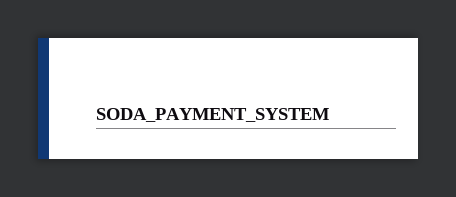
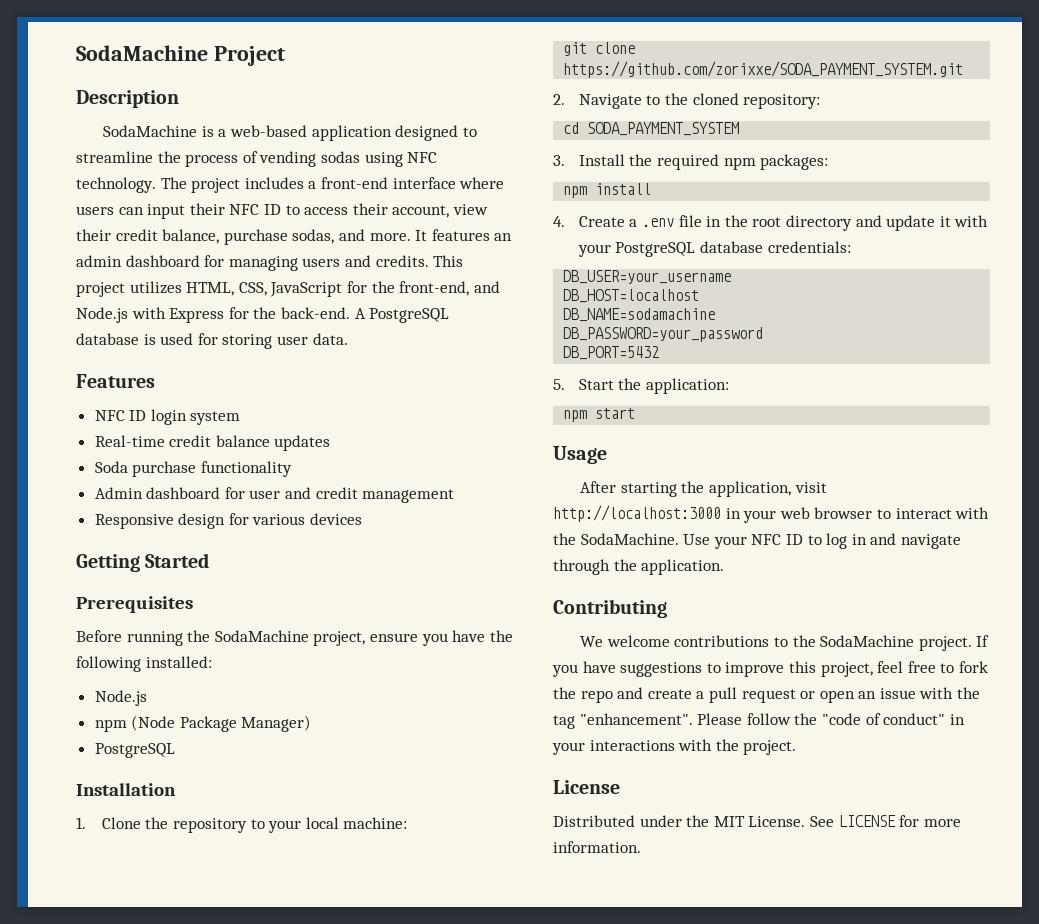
[96,108,329,122] SODA_PAYMENT_SYSTEM -> [76,45,285,66] [76,90,179,108] [103,125,477,141] [76,151,438,167] [76,177,505,193] [76,203,488,219] [76,229,513,245] [76,255,464,271] [76,281,500,297] [76,307,450,323] [76,333,348,349] [76,374,155,388] [94,409,241,425] [94,435,331,451] [94,461,292,477] [94,487,455,503] [94,513,363,529] [76,553,210,572] [76,596,193,613] [76,630,513,646] [76,656,212,672] [94,690,147,706] [94,715,312,732] [94,743,175,758] [76,783,176,796] [76,817,408,833] [563,42,636,56] [563,61,964,78] [553,93,821,109] [563,122,740,136] [553,154,829,170] [563,183,652,198] [553,215,989,231] [577,241,851,257] [563,270,732,284] [563,289,700,303] [563,308,716,322] [563,327,764,342] [563,346,660,360] [553,378,730,394] [563,408,636,422] [553,446,607,464] [580,481,827,497] [553,505,990,523] [553,533,961,549] [553,559,725,575] [553,599,667,618] [580,635,990,651] [552,661,988,677] [553,687,981,703] [553,713,965,729] [552,739,797,755] [553,780,620,794] [553,815,961,827] [553,841,641,853] SodaMachine Project // Description // SodaMachine is a web-based application designed to streamline the process of vending sodas using NFC technology. The project includes a front-end interface where users can input their NFC ID to access their account, view their credit balance, purchase sodas, and more. It features an admin dashboard for managing users and credits. This project utilizes HTML, CSS, JavaScript for the front-end, and Node.js with Express for the back-end. A PostgreSQL database is used for storing user data. // Features // NFC ID login system // Real-time credit balance updates // Soda purchase functionality // Admin dashboard for user and credit management // Responsive design for various devices // Getting Started // Prerequisites // Before running the SodaMachine project, ensure you have the following installed: // Node.js // npm (Node Package Manager) // PostgreSQL // Installation // 1. Clone the repository to your local machine: // git clone https://github.com/zorixxe/SODA_PAYMENT_SYSTEM.git // 2. Navigate to the cloned repository: // cd SODA_PAYMENT_SYSTEM // 3. Install the required npm packages: // npm install // 4. Create a .env file in the root directory and update it with your PostgreSQL database credentials: // DB_USER=your_username // DB_HOST=localhost // DB_NAME=sodamachine // DB_PASSWORD=your_password // DB_PORT=5432 // 5. Start the application: // npm start // Usage // After starting the application, visit http://localhost:3000 in your web browser to interact with the SodaMachine. Use your NFC ID to log in and navigate through the application. // Contributing // We welcome contributions to the SodaMachine project. If you have suggestions to improve this project, feel free to fork the repo and create a pull request or open an issue with the tag "enhancement". Please follow the "code of conduct" in your interactions with the project. // License // Distributed under the MIT License. See LICENSE for more information.

